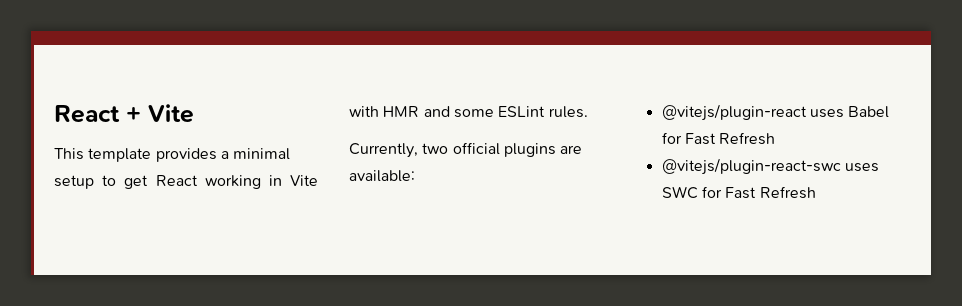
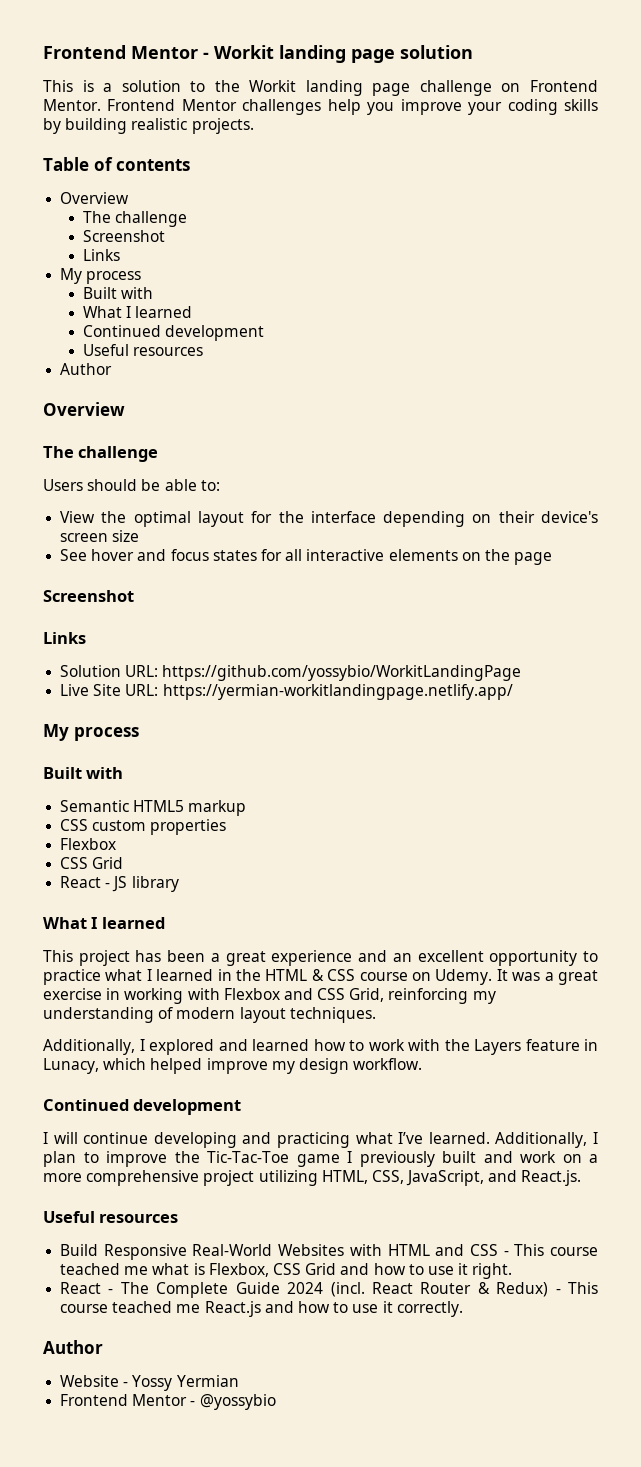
[54,104,194,123] [54,148,291,162] [54,175,318,189] [349,106,588,118] [349,142,583,158] [349,170,415,182] [661,104,890,121] [661,132,776,145] [661,158,879,175] [661,186,816,199] React + Vite // This template provides a minimal setup to get React working in Vite with HMR and some ESLint rules. // Currently, two official plugins are available: // @vitejs/plugin-react uses Babel for Fast Refresh // @vitejs/plugin-react-swc uses SWC for Fast Refresh -> [43,45,473,63] [43,80,598,96] [43,99,599,115] [43,118,254,134] [43,157,191,171] [60,192,130,204] [83,211,188,227] [83,230,166,242] [83,249,121,261] [60,268,142,284] [83,287,154,299] [83,306,193,318] [83,325,265,341] [83,344,204,356] [60,363,113,375] [43,402,125,416] [43,446,159,462] [43,479,220,491] [60,511,599,527] [60,530,140,542] [60,549,553,565] [43,590,134,602] [43,632,86,644] [60,665,522,681] [60,684,513,700] [43,724,139,741] [43,767,124,779] [60,800,247,816] [60,819,227,835] [60,838,117,850] [60,857,124,869] [60,876,179,892] [43,917,165,929] [43,950,599,966] [43,969,598,985] [43,988,496,1004] [43,1007,376,1023] [43,1039,598,1055] [43,1058,423,1074] [43,1099,242,1115] [43,1132,599,1148] [43,1151,598,1167] [43,1170,582,1186] [43,1211,179,1223] [60,1244,598,1260] [60,1263,513,1279] [60,1282,599,1298] [60,1301,463,1317] [43,1340,103,1354] [60,1375,239,1391] [60,1394,276,1410] Frontend Mentor - Workit landing page solution // This is a solution to the Workit landing page challenge on Frontend Mentor. Frontend Mentor challenges help you improve your coding skills by building realistic projects. // Table of contents // Overview // The challenge // Screenshot // Links // My process // Built with // What I learned // Continued development // Useful resources // Author // Overview // The challenge // Users should be able to: // View the optimal layout for the interface depending on their device's screen size // See hover and focus states for all interactive elements on the page // Screenshot // Links // Solution URL: https://github.com/yossybio/WorkitLandingPage // Live Site URL: https://yermian-workitlandingpage.netlify.app/ // My process // Built with // Semantic HTML5 markup // CSS custom properties // Flexbox // CSS Grid // React - JS library // What I learned // This project has been a great experience and an excellent opportunity to practice what I learned in the HTML & CSS course on Udemy. It was a great exercise in working with Flexbox and CSS Grid, reinforcing my understanding of modern layout techniques. // Additionally, I explored and learned how to work with the Layers feature in Lunacy, which helped improve my design workflow. // Continued development // I will continue developing and practicing what I’ve learned. Additionally, I plan to improve the Tic-Tac-Toe game I previously built and work on a more comprehensive project utilizing HTML, CSS, JavaScript, and React.js. // Useful resources // Build Responsive Real-World Websites with HTML and CSS - This course teached me what is Flexbox, CSS Grid and how to use it right. // React - The Complete Guide 2024 (incl. React Router & Redux) - This course teached me React.js and how to use it correctly. // Author // Website - Yossy Yermian // Frontend Mentor - @yossybio

